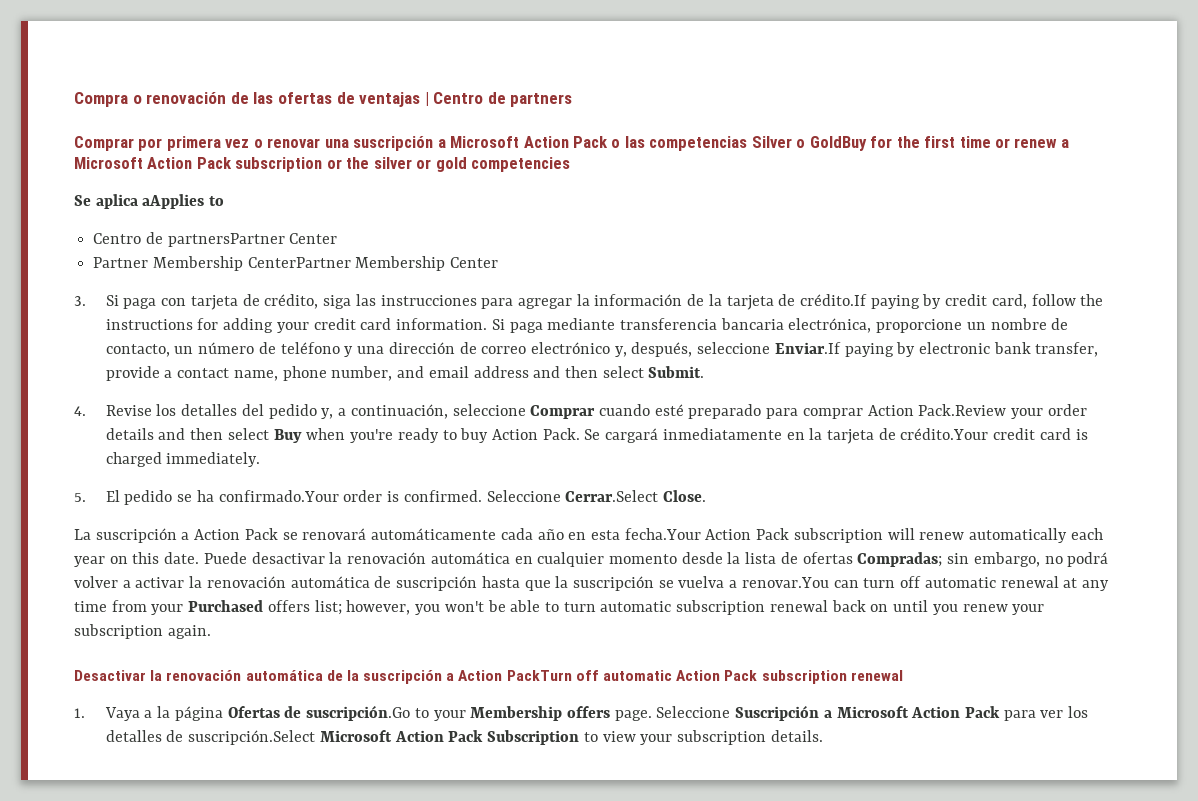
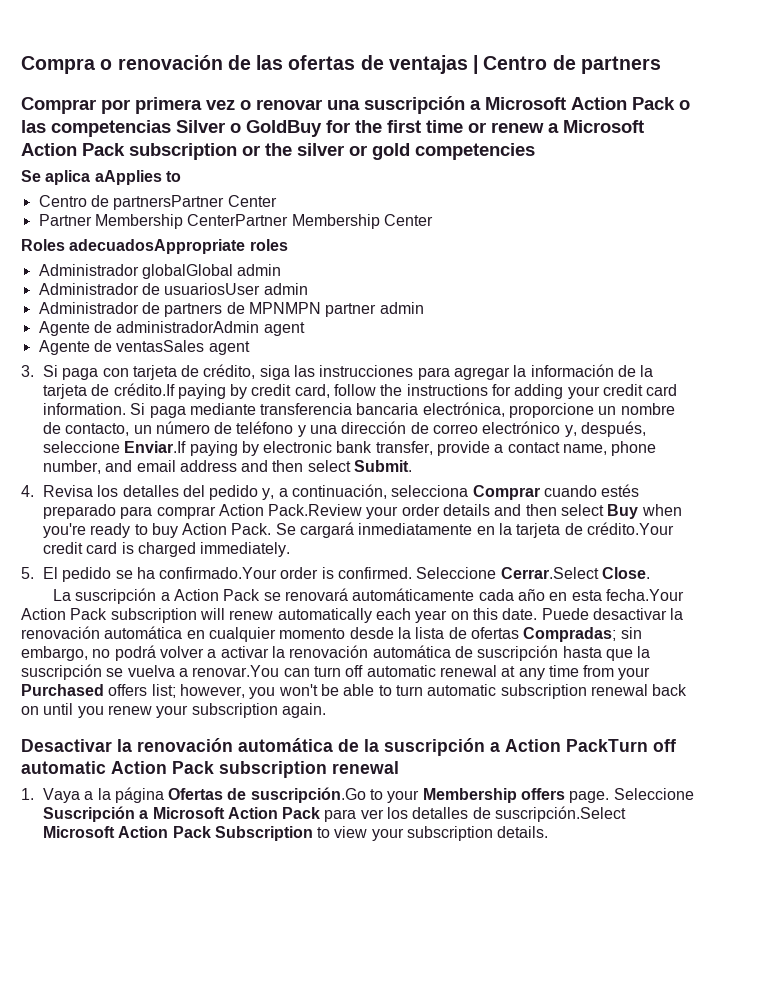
(499, 262) none -> [21,239,288,254] [38,264,282,279] [38,283,308,295] [38,302,424,317] [38,321,305,336] [38,340,250,355] // Roles adecuadosAppropriate roles // Administrador globalGlobal admin // Administrador de usuariosUser admin // Administrador de partners de MPNMPN partner admin // Agente de administradorAdmin agent // Agente de ventasSales agent
[105,405,152,416] Revise -> [42,485,93,497] Revisa
[452,404,526,416] seleccione -> [391,485,469,497] selecciona
[654,404,684,416] esté -> [601,484,640,497] estés

